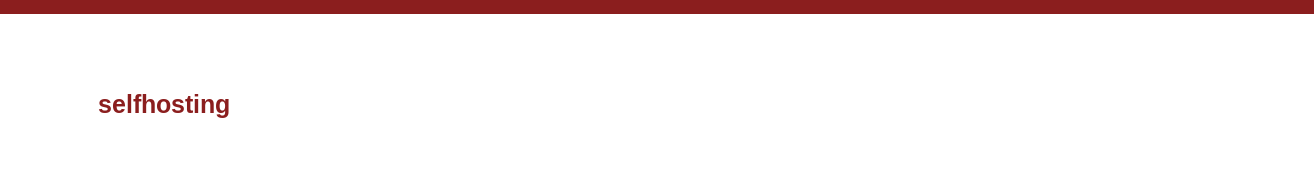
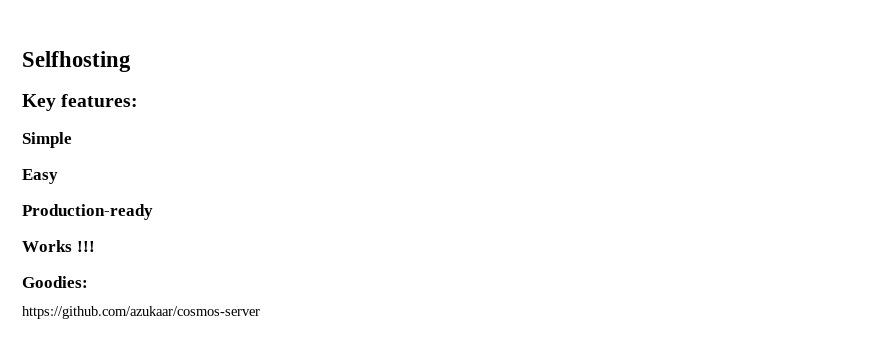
[98,94,230,118] selfhosting -> [22,51,131,72] [22,94,139,111] [22,132,72,148] [22,169,58,184] [22,204,153,220] [22,240,95,252] [22,276,88,288] [22,306,260,319] Selfhosting // Key features: // Simple // Easy // Production-ready // Works !!! // Goodies: // https://github.com/azukaar/cosmos-server

